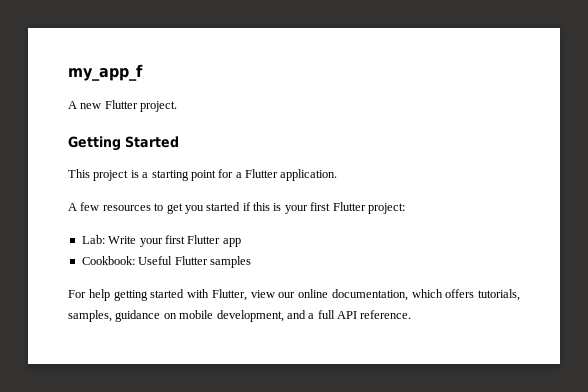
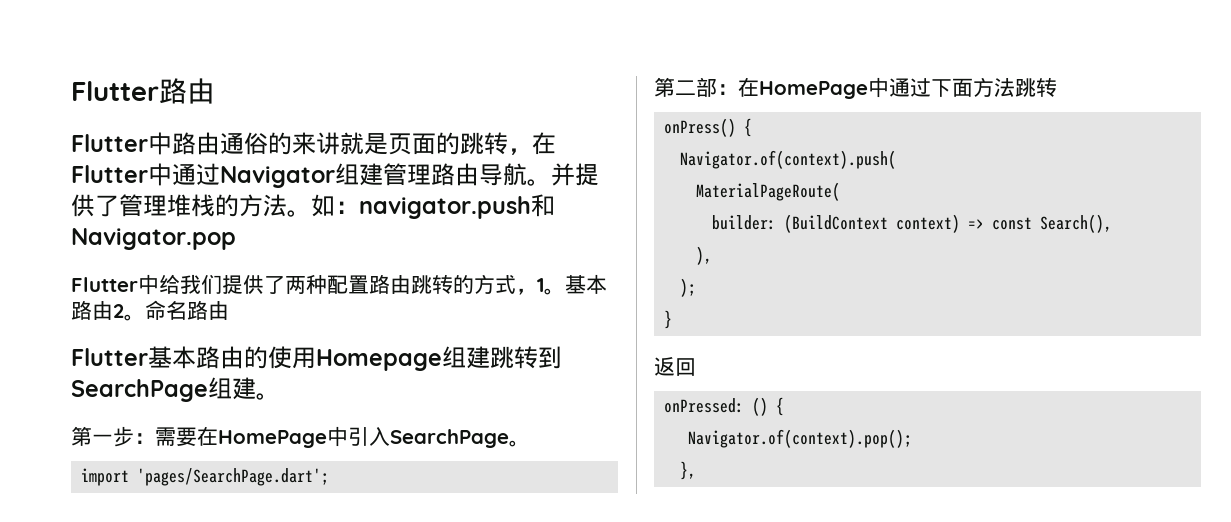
[68,64,143,81] [68,100,178,112] [68,136,179,151] [68,169,338,181] [68,202,405,214] [81,235,241,247] [81,256,251,268] [68,289,520,301] [68,310,412,322] my_app_f // A new Flutter project. // Getting Started // This project is a starting point for a Flutter application. // A few resources to get you started if this is your first Flutter project: // Lab: Write your first Flutter app // Cookbook: Useful Flutter samples // For help getting started with Flutter, view our online documentation, which offers tutorials, samples, guidance on mobile development, and a full API reference. -> [71,78,215,104] [71,132,556,155] [71,163,599,188] [71,194,555,219] [71,228,236,250] [71,274,607,295] [71,300,229,321] [71,346,562,371] [71,377,280,402] [71,426,530,448] [81,468,330,486] [654,77,1057,99] [664,118,753,137] [680,150,897,169] [696,182,841,201] [712,214,1113,233] [696,246,713,265] [680,278,697,297] [664,310,673,329] [654,357,696,376] [664,397,785,416] [688,429,913,448] [680,461,697,480] Flutter路由 // Flutter中路由通俗的来讲就是页面的跳转，在Flutter中通过Navigator组建管理路由导航。并提供了管理堆栈的方法。如：navigator.push和Navigator.pop // Flutter中给我们提供了两种配置路由跳转的方式，1。基本路由2。命名路由 // Flutter基本路由的使用Homepage组建跳转到SearchPage组建。 // 第一步：需要在HomePage中引入SearchPage。 // import 'pages/SearchPage.dart'; // 第二部：在HomePage中通过下面方法跳转 // onPress() { // Navigator.of(context).push( // MaterialPageRoute( // builder: (BuildContext context) => const Search(), // ), // ); // } // 返回 // onPressed: () { // Navigator.of(context).pop(); // },

